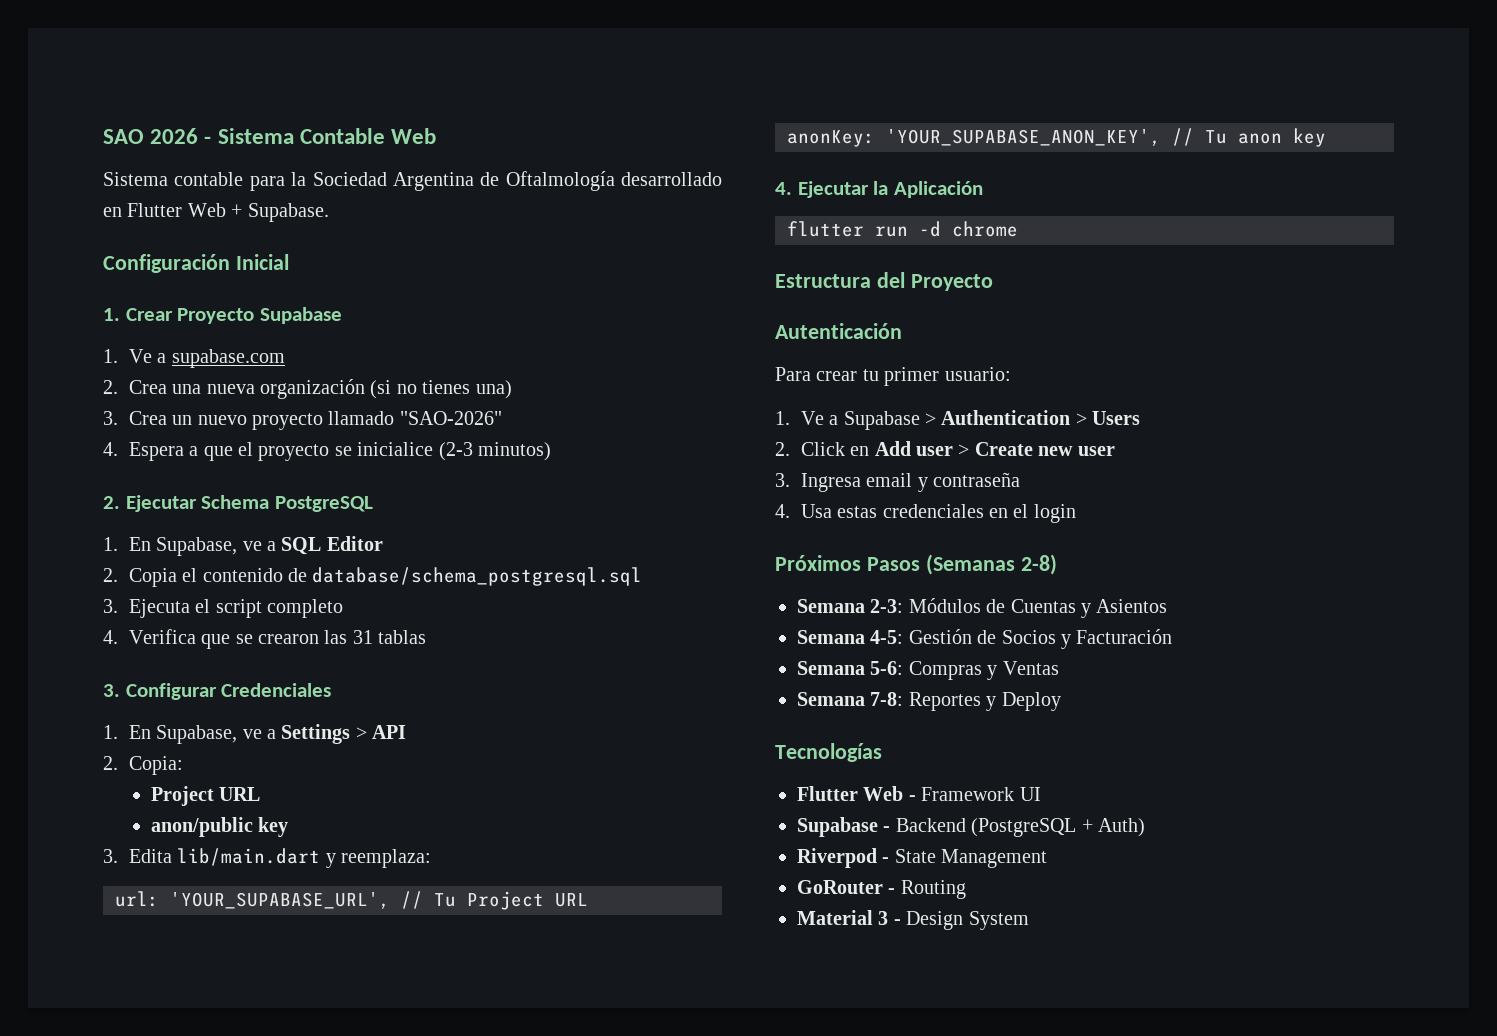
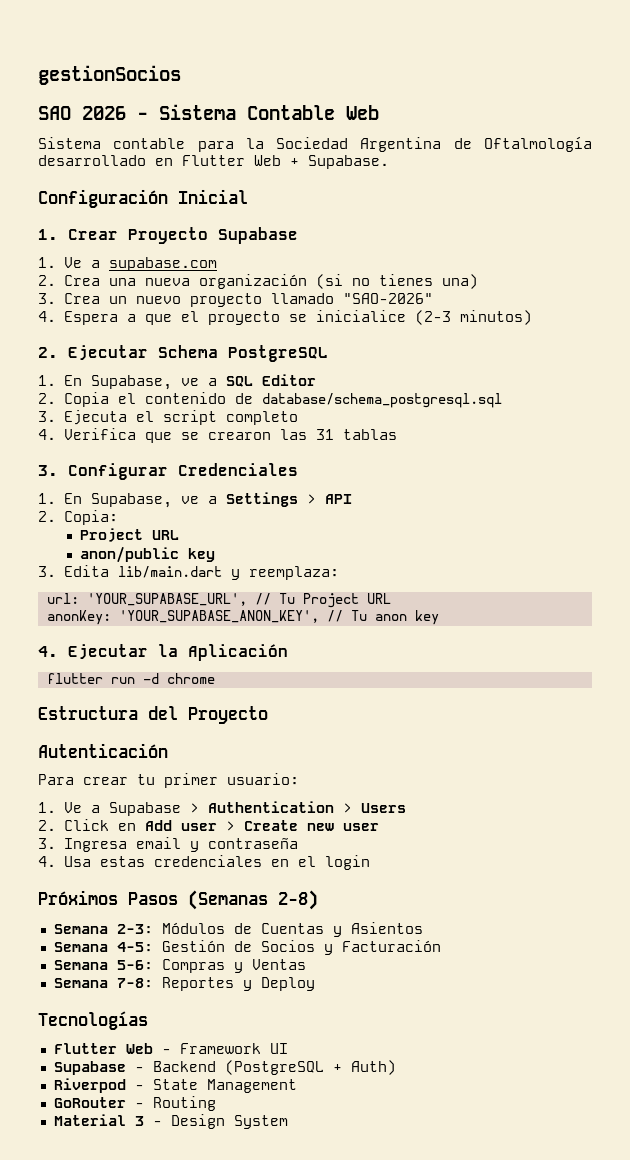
(103, 136) none -> [38,65,181,85] gestionSocios //

